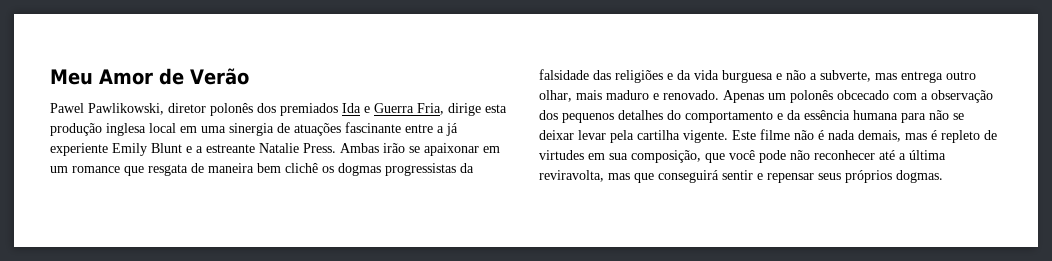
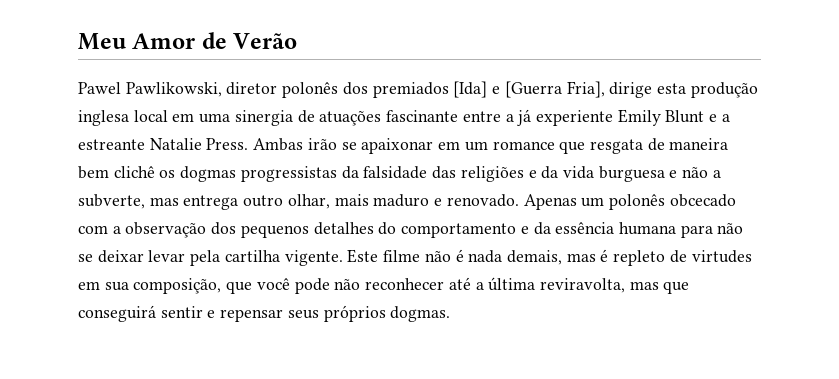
[342,103,444,115] Ida e Guerra Fria, -> [453,81,605,98] [Ida] e [Guerra Fria],

